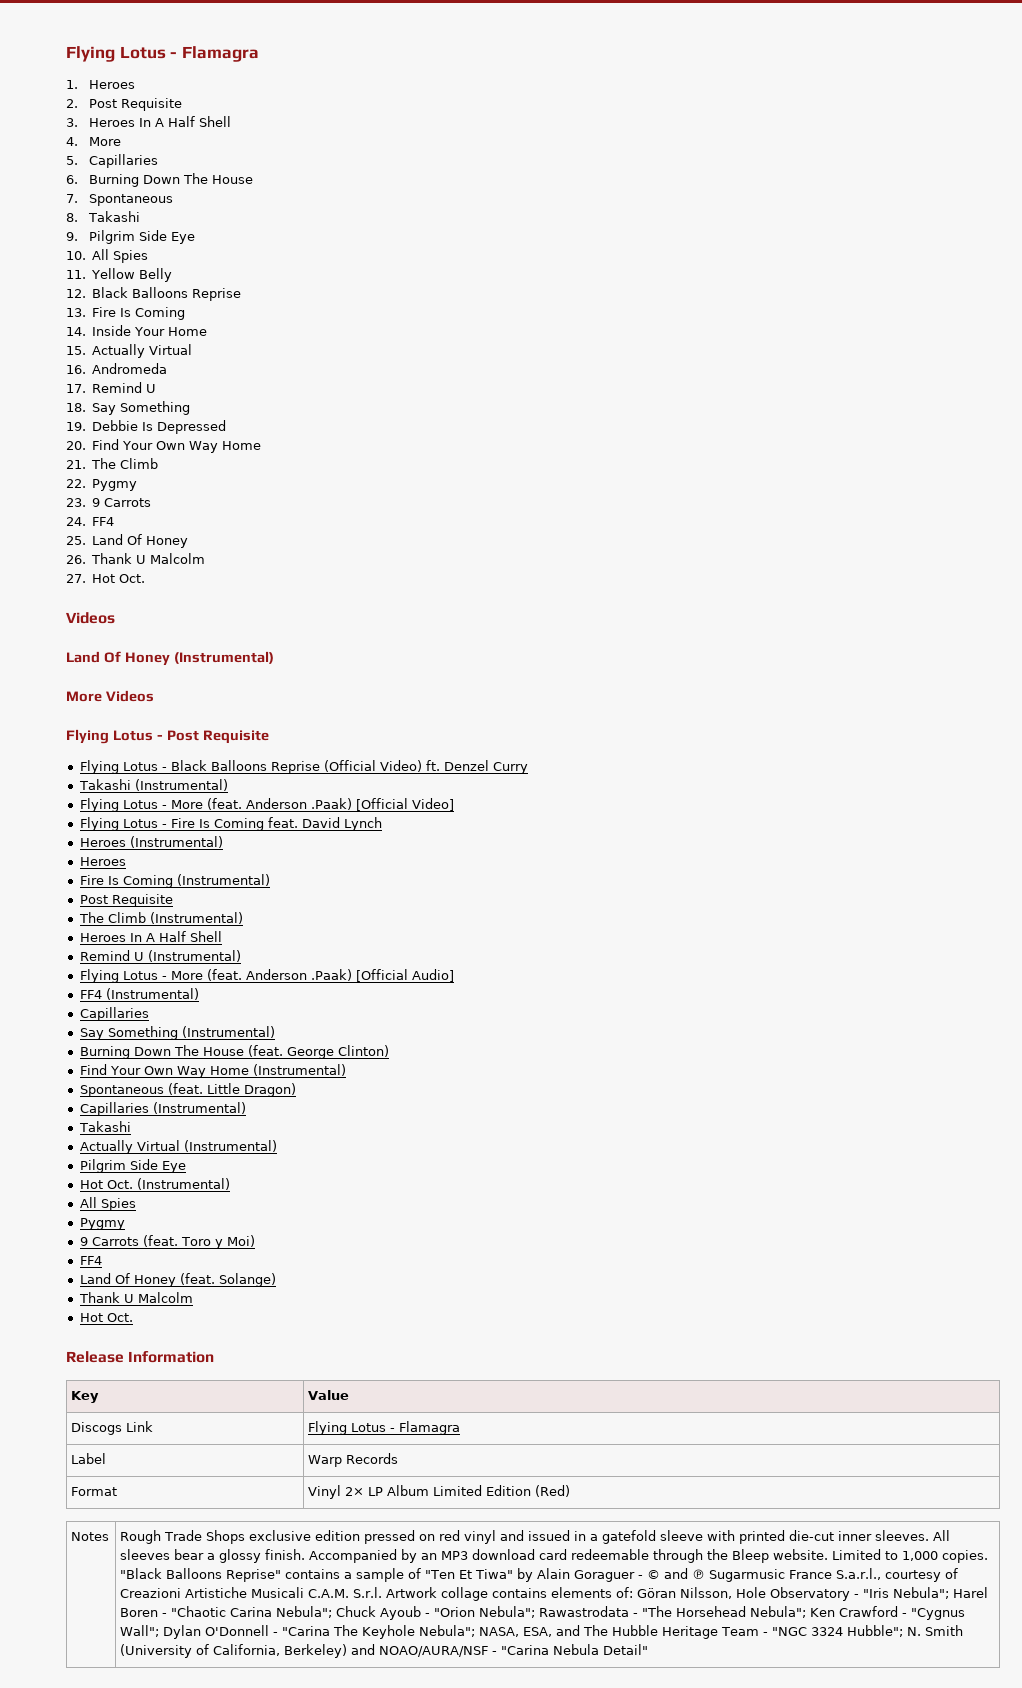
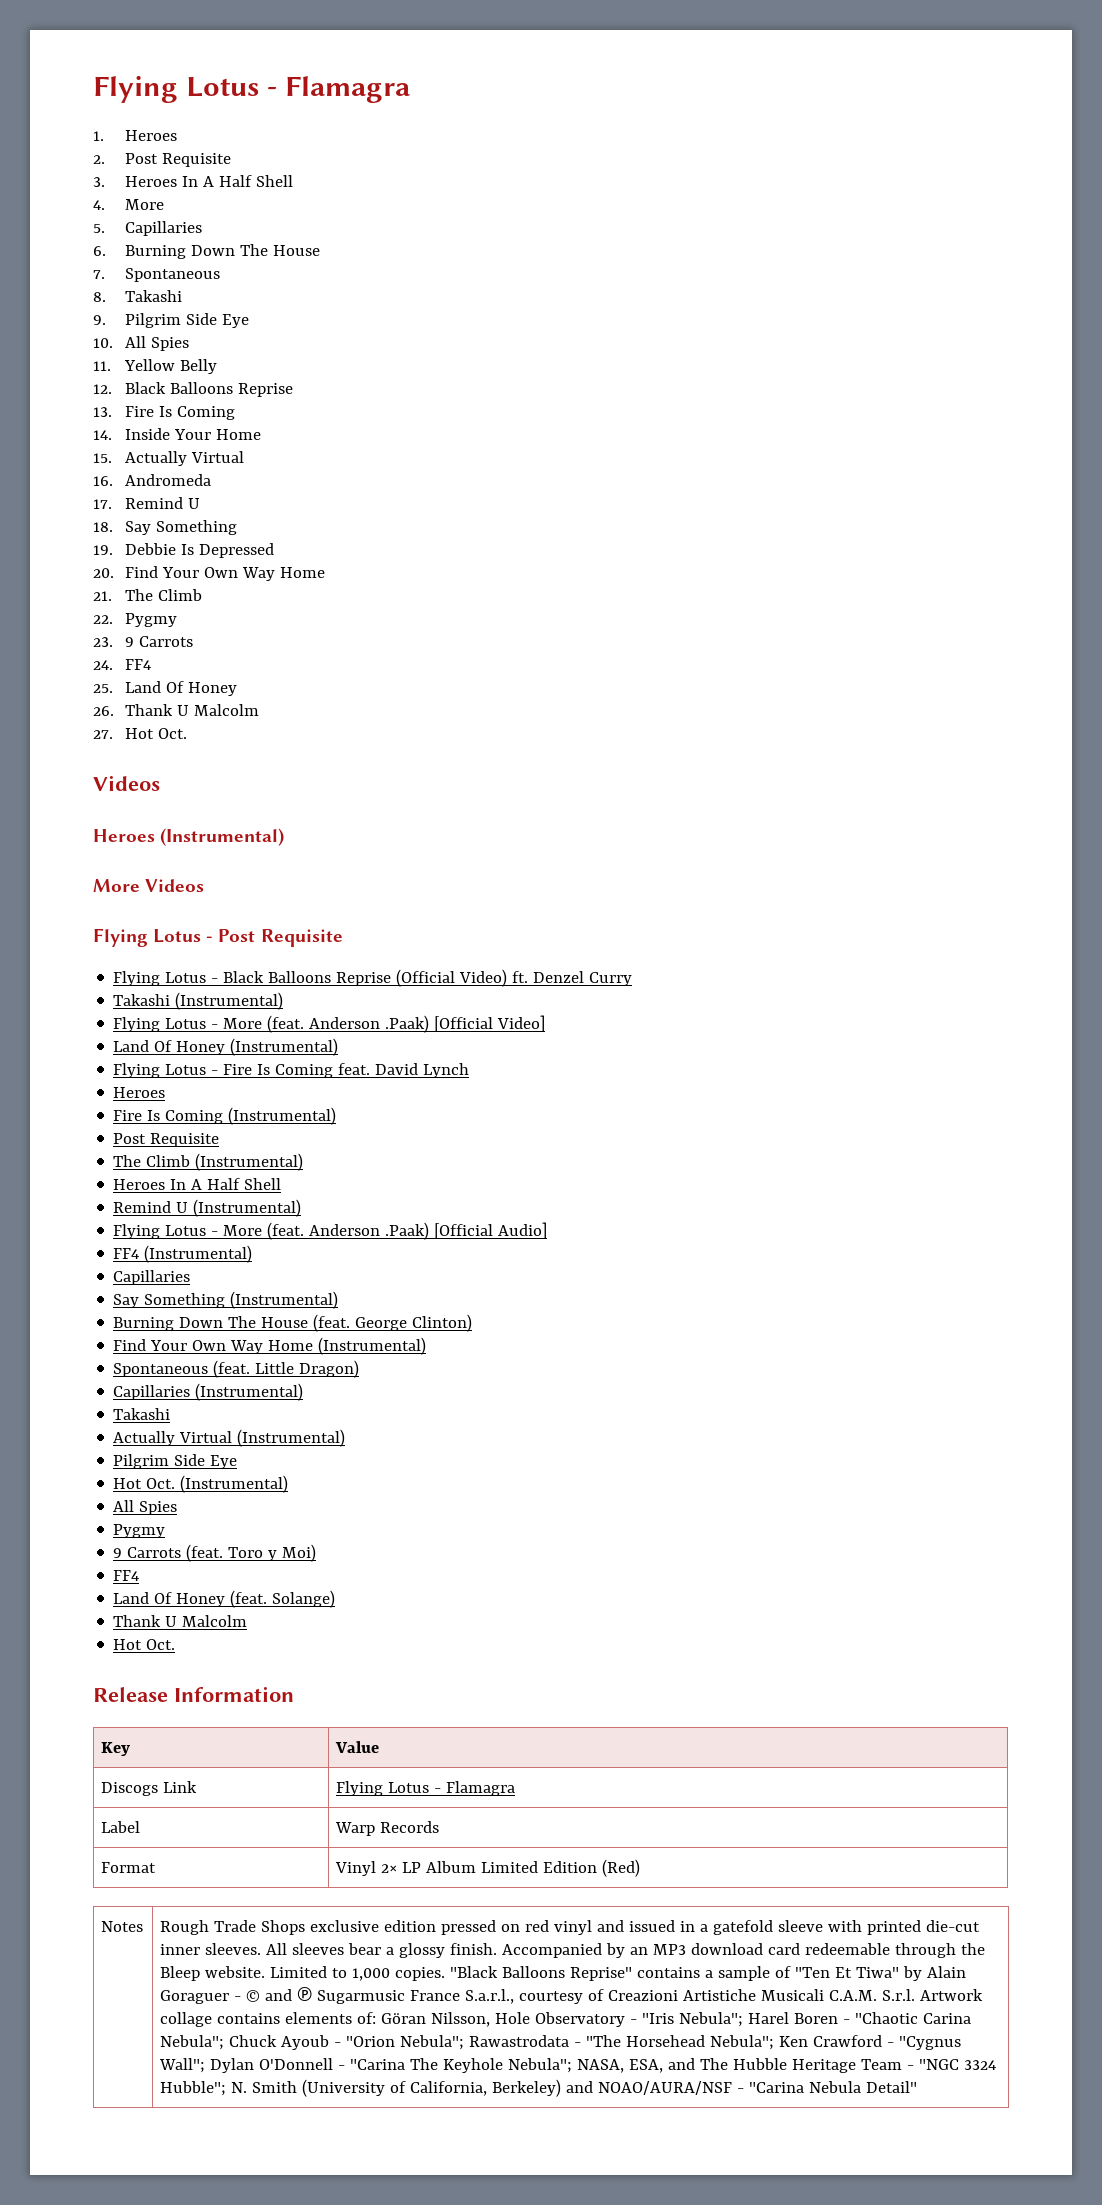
[66,651,170,666] Land Of Honey -> [93,829,155,842] Heroes
(454, 804) none -> [113,1038,339,1056] // Land Of Honey (Instrumental)
[79,836,223,848] // Heroes (Instrumental) -> (470, 1070) none

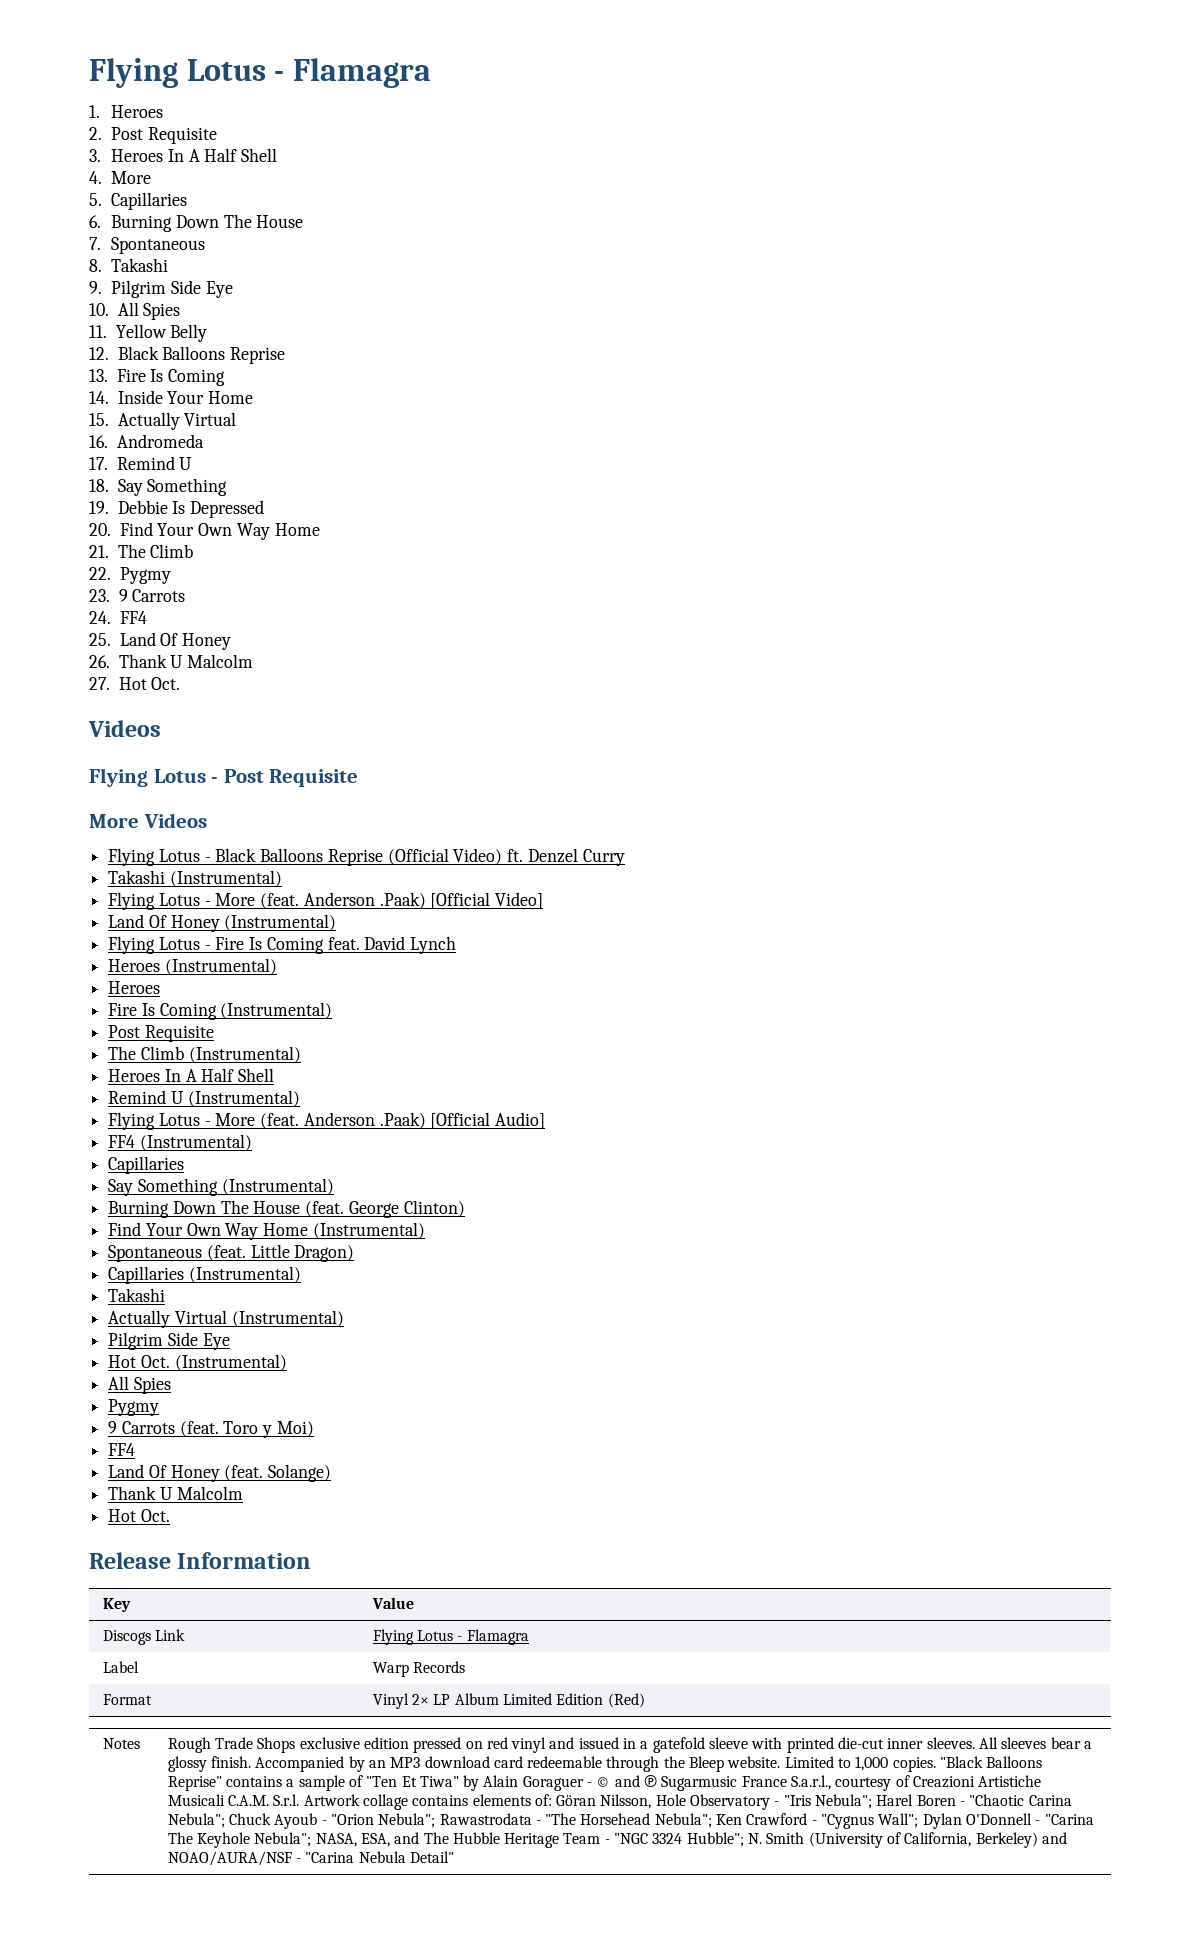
[93,828,285,846] [93,879,205,892] // Heroes (Instrumental) // More Videos -> (161, 728) none
(343, 938) none -> [89,813,207,828] // More Videos
(470, 1070) none -> [108,958,277,975] // Heroes (Instrumental)

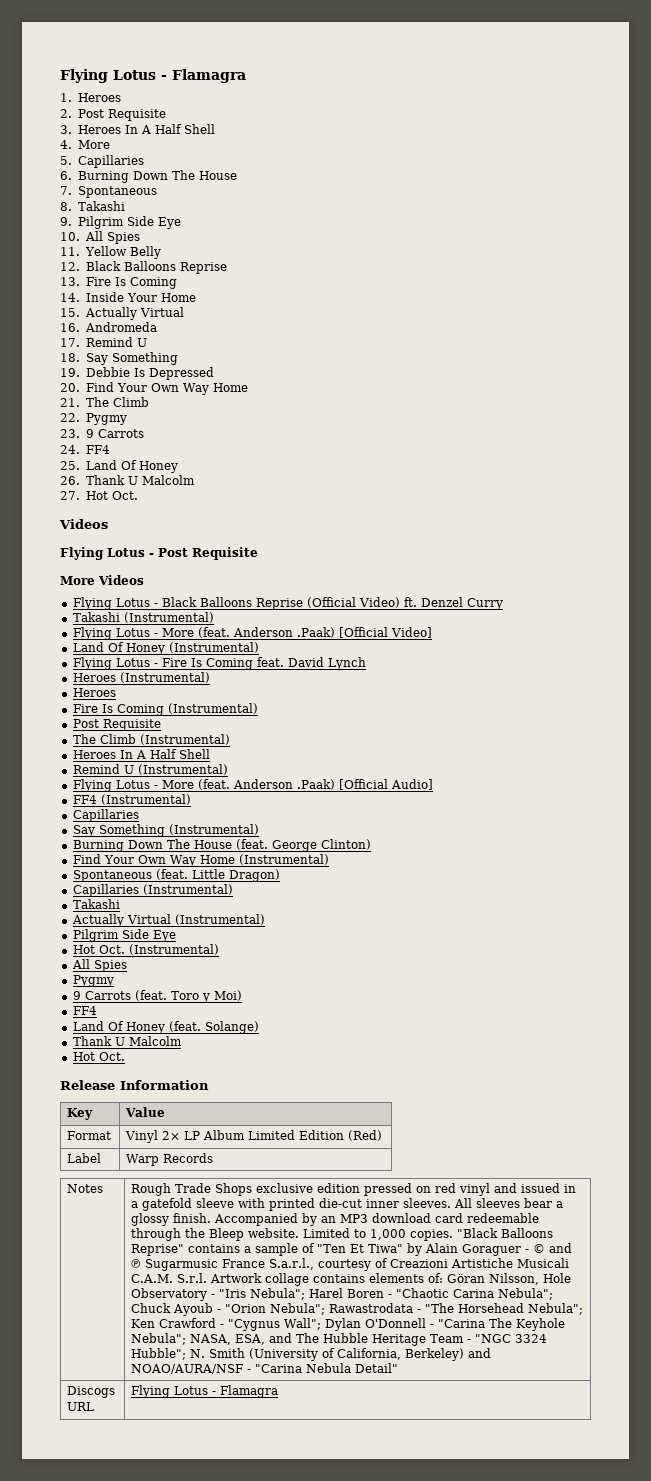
[102,1629,185,1645] [372,1629,529,1645] [102,1661,139,1673] [372,1661,465,1677] // Discogs Link | Flying Lotus - Flamagra // Label | Warp Records -> (166, 1112) none
(645, 1700) none -> [67,1153,102,1163] [126,1153,214,1166] // Label | Warp Records
(454, 1857) none -> [67,1386,116,1398] [67,1402,95,1411] [131,1385,279,1398] // Discogs URL | Flying Lotus - Flamagra

